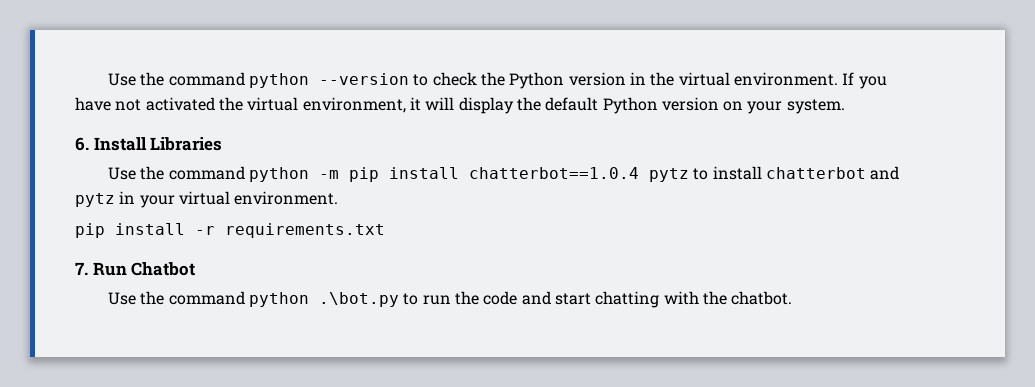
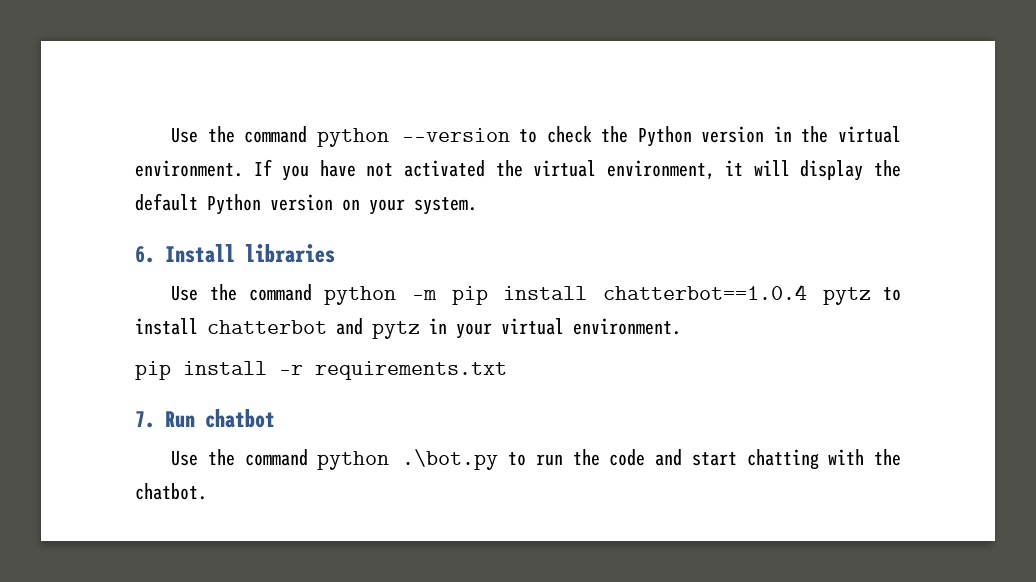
[150,137,223,151] Libraries -> [245,244,335,263] libraries
[131,262,196,276] Chatbot -> [205,409,275,428] chatbot

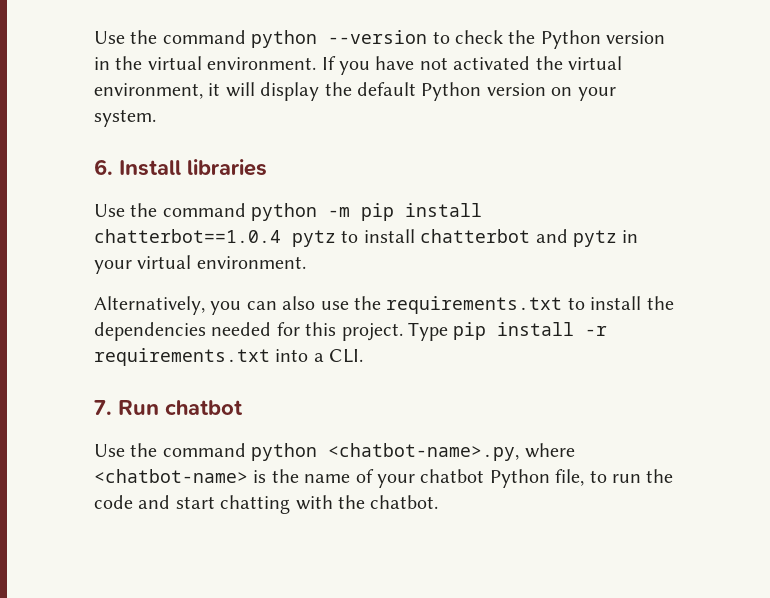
(681, 326) none -> [94,296,674,315] [94,322,448,341] Alternatively, you can also use the requirements.txt to install the dependencies needed for this project. Type
(507, 370) none -> [275,349,364,363] into a CLI.
[402,449,499,470] .\bot.py -> [328,443,575,461] [94,469,585,488] <chatbot-name>.py, where <chatbot-name> is the name of your chatbot Python file,

